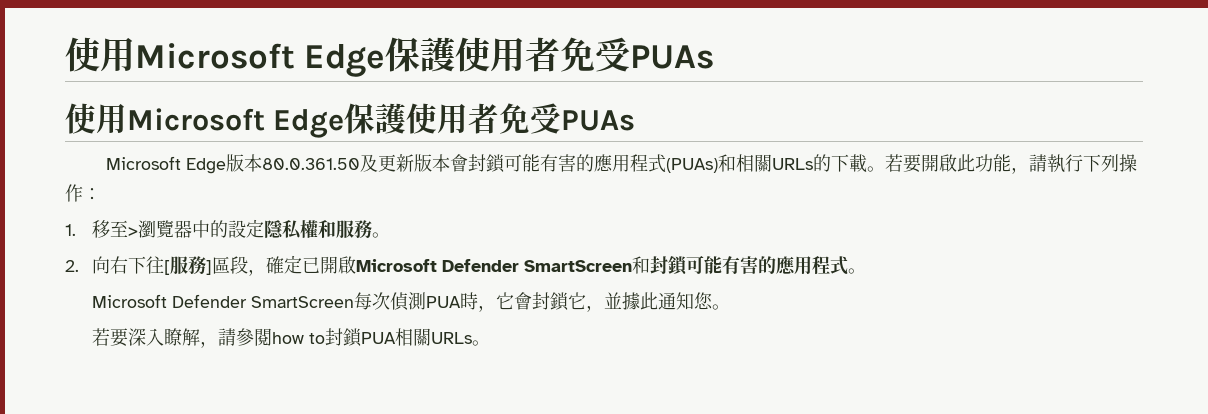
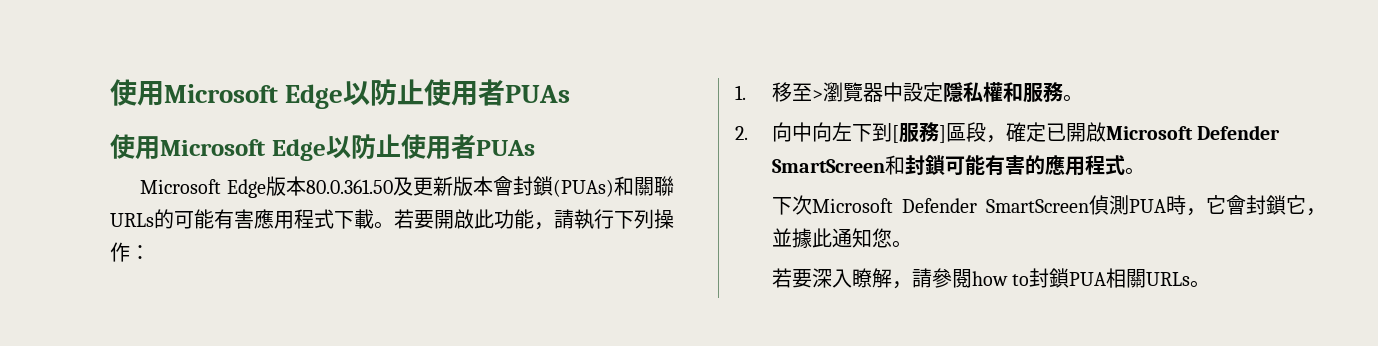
[65,37,631,77] 使用Microsoft Edge保護使用者免受 -> [110,79,506,109] 使用Microsoft Edge以防止使用者
[344,103,562,134] 保護使用者免受 -> [325,134,476,160] 以防止使用者
[503,154,831,173] 可能有害的應用程式(PUAs)和相關URLs的 -> [552,176,674,197] [110,209,334,229] (PUAs)和關聯URLs的可能有害應用程式
[210,220,229,238] 的 -> (904, 92) none
[110,256,165,274] 右下往 -> [792,122,893,142] 中向左下到
[92,292,391,310] Microsoft Defender SmartScreen每次 -> [772,195,1089,215] 下次Microsoft Defender SmartScreen

